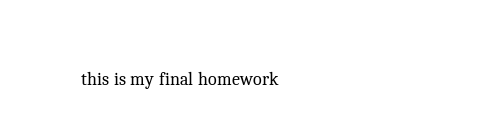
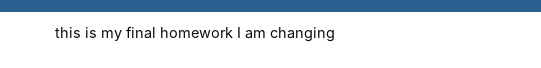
(279, 78) none -> [237,27,335,42] I am changing

